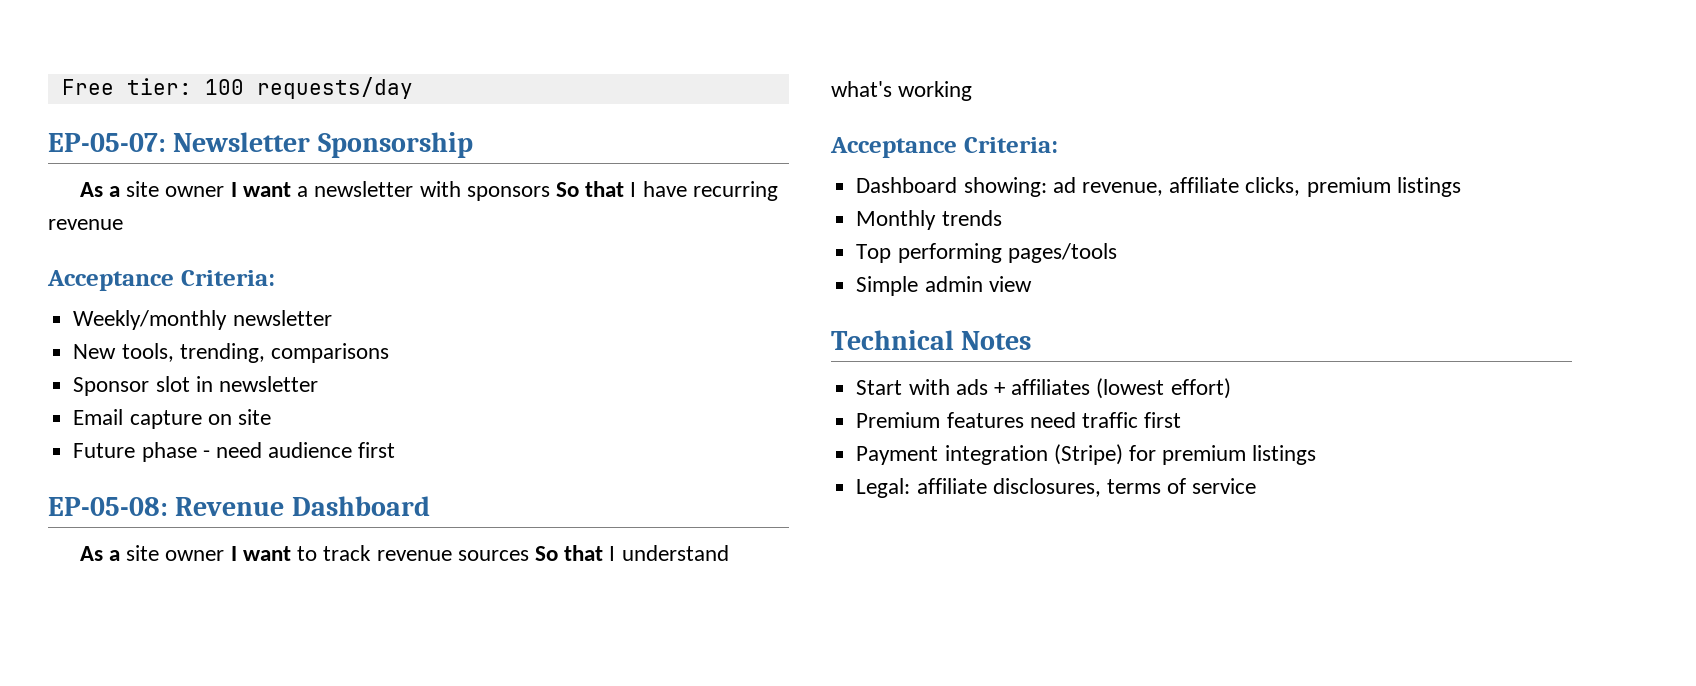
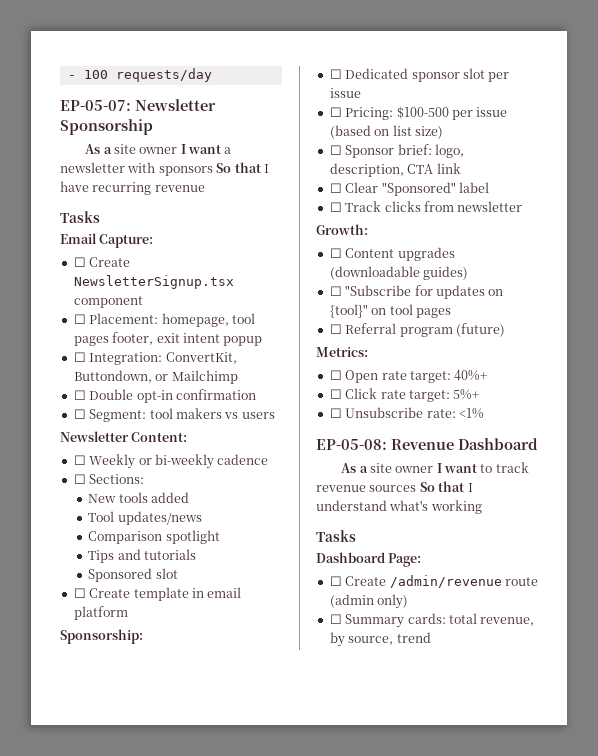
[61,78,192,95] Free tier: -> [67,75,76,79] -
[47,270,275,291] [73,310,332,330] [73,343,389,363] [73,376,318,396] [73,409,271,429] [73,442,396,462] Acceptance Criteria: // Weekly/monthly newsletter // New tools, trending, comparisons // Sponsor slot in newsletter // Email capture on site // Future phase - need audience first -> [60,211,100,223] [60,233,154,248] [73,257,131,267] [73,275,234,289] [73,296,143,308] [73,313,255,327] [73,332,263,346] [73,352,237,365] [73,370,238,384] [73,389,256,403] [73,408,275,422] [60,431,188,442] [73,454,269,469] [73,474,145,484] [88,492,190,503] [88,511,202,525] [88,530,220,544] [88,549,197,563] [88,568,178,582] [73,587,242,601] [73,606,128,620] [60,629,143,644] [329,68,510,82] [329,88,361,98] [329,106,508,120] [329,125,443,139] [329,144,464,158] [329,163,461,177] [329,182,489,196] [329,201,523,212] [316,224,368,235] [329,247,455,261] [329,266,469,280] [329,285,504,299] [329,304,451,318] [329,323,505,337] [316,347,368,357] [329,370,488,383] [329,388,480,402] [329,407,484,419] Tasks // Email Capture: // ☐ Create NewsletterSignup.tsx component // ☐ Placement: homepage, tool pages footer, exit intent popup // ☐ Integration: ConvertKit, Buttondown, or Mailchimp // ☐ Double opt-in confirmation // ☐ Segment: tool makers vs users // Newsletter Content: // ☐ Weekly or bi-weekly cadence // ☐ Sections: // New tools added // Tool updates/news // Comparison spotlight // Tips and tutorials // Sponsored slot // ☐ Create template in email platform // Sponsorship: // ☐ Dedicated sponsor slot per issue // ☐ Pricing: $100-500 per issue (based on list size) // ☐ Sponsor brief: logo, description, CTA link // ☐ Clear "Sponsored" label // ☐ Track clicks from newsletter // Growth: // ☐ Content upgrades (downloadable guides) // ☐ "Subscribe for updates on {tool}" on tool pages // ☐ Referral program (future) // Metrics: // ☐ Open rate target: 40%+ // ☐ Click rate target: 5%+ // ☐ Unsubscribe rate: <1%
[830,137,1058,158] [856,177,1461,197] [856,210,1002,230] [856,243,1117,263] [856,276,1032,296] [831,330,1032,350] [856,378,1231,399] [856,412,1182,428] [856,444,1317,465] [856,478,1257,498] Acceptance Criteria: // Dashboard showing: ad revenue, affiliate clicks, premium listings // Monthly trends // Top performing pages/tools // Simple admin view // Technical Notes // Start with ads + affiliates (lowest effort) // Premium features need traffic first // Payment integration (Stripe) for premium listings // Legal: affiliate disclosures, terms of service -> [316,530,356,542] [316,552,422,567] [329,575,538,588] [329,594,409,609] [329,613,535,628] [329,632,431,647] Tasks // Dashboard Page: // ☐ Create /admin/revenue route (admin only) // ☐ Summary cards: total revenue, by source, trend

